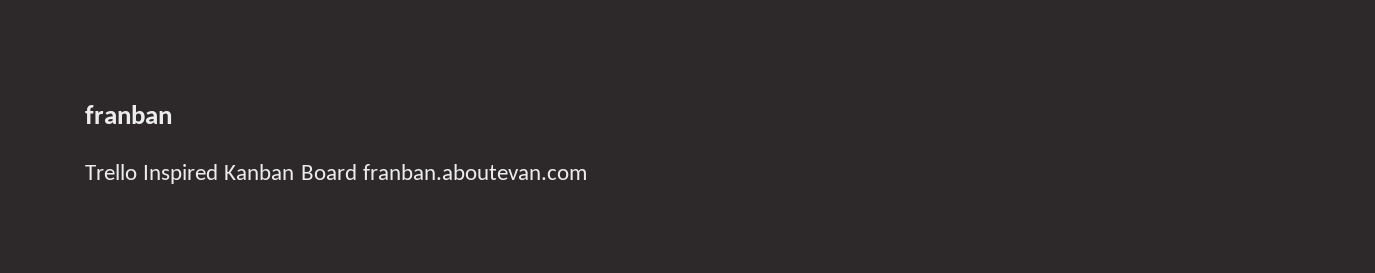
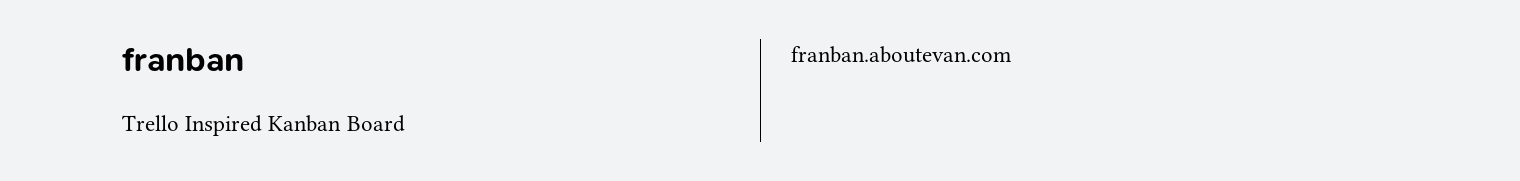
(357, 172) none -> (405, 123) //

